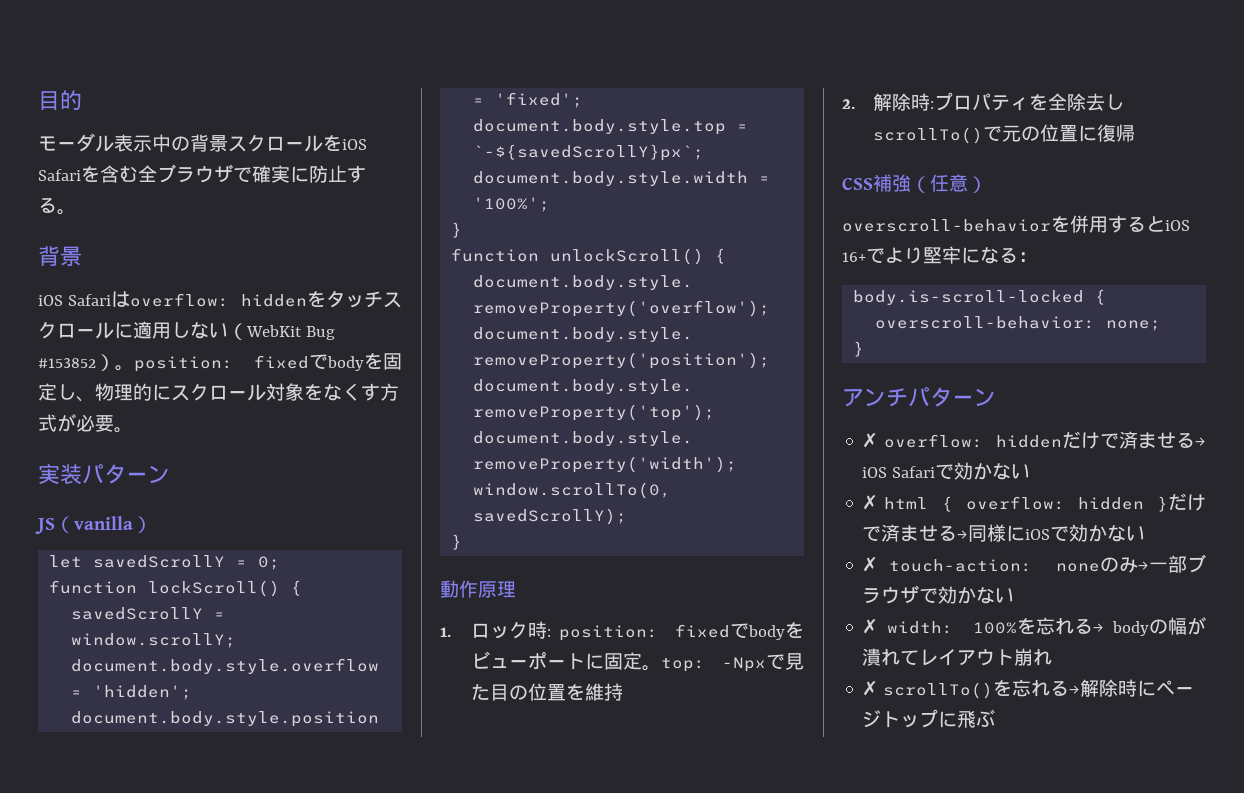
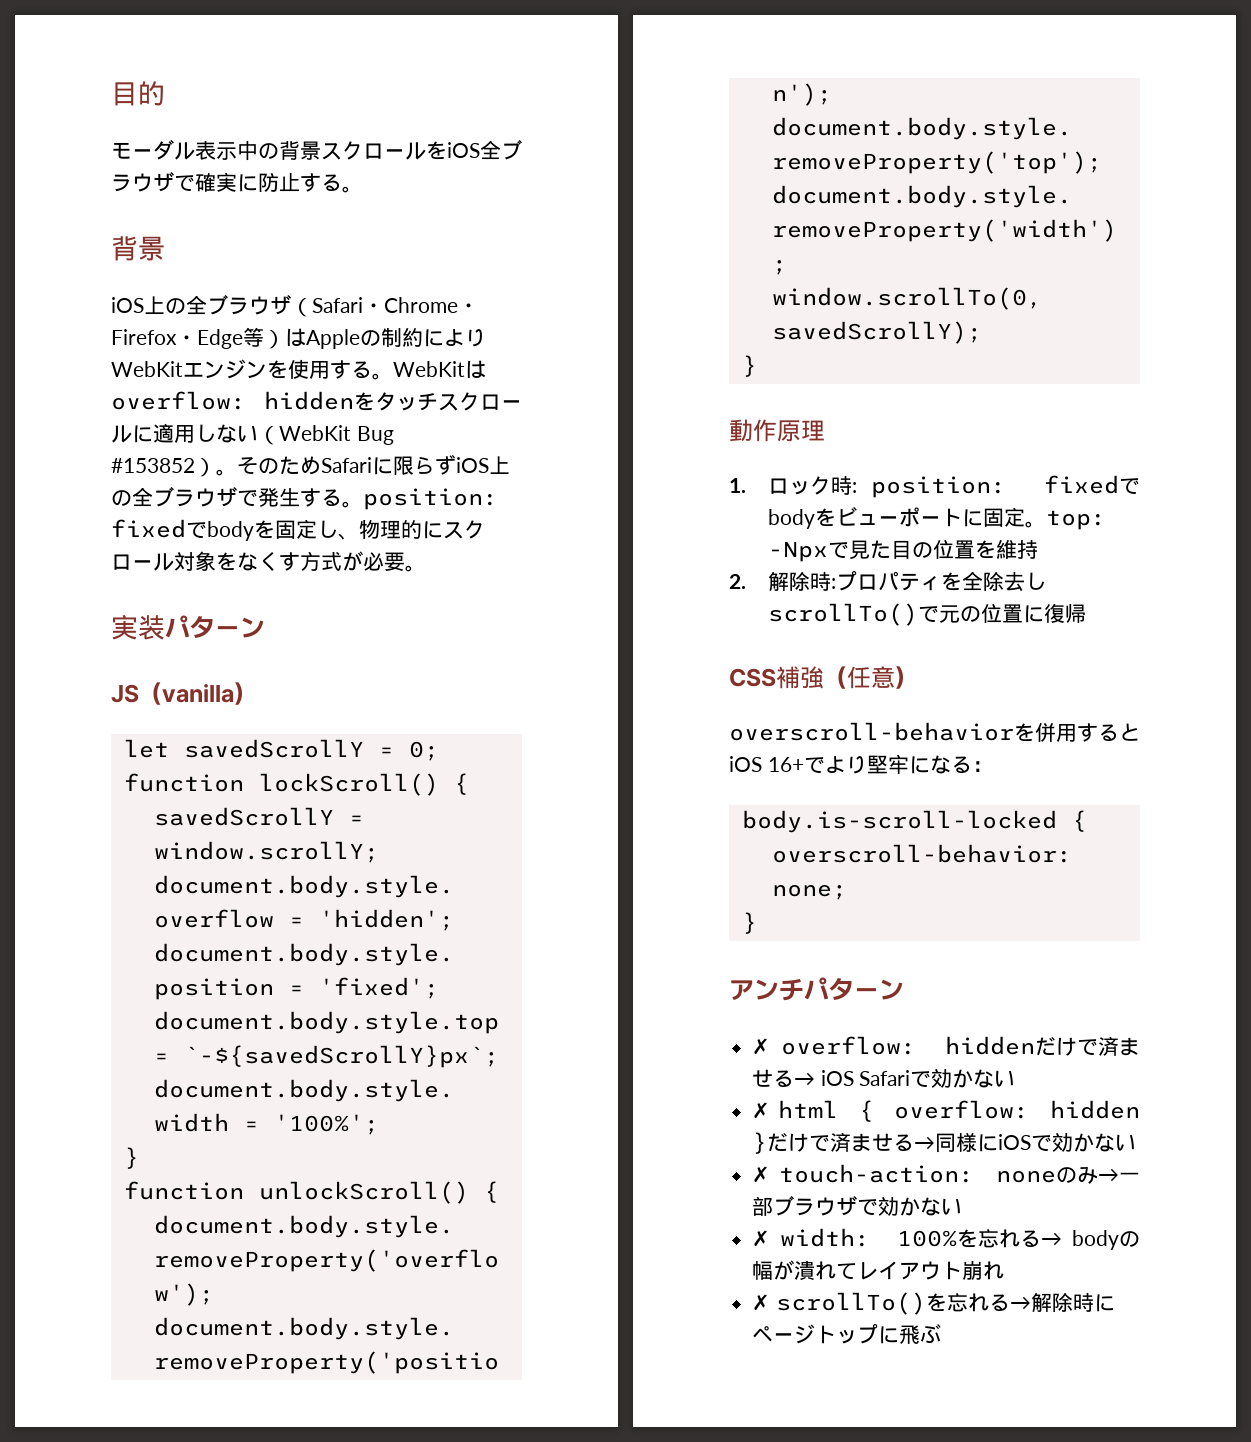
[38,165,138,183] Safariを含む -> (480, 150) none
[68,294,112,306] Safari -> [144,295,479,317] [111,327,486,349] [111,359,465,380] 上の全ブラウザ（Safari・Chrome・Firefox・Edge等）はAppleの制約によりWebKitエンジンを使用する。WebKit
(134, 368) none -> [237,455,510,475] [111,487,363,508] そのためSafariに限らずiOS上の全ブラウザで発生する。

